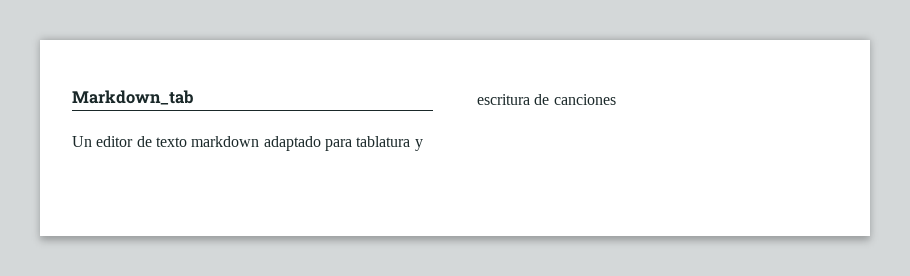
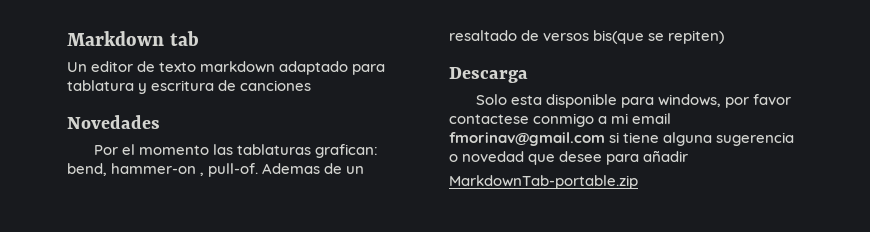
[72,90,194,105] Markdown_tab -> [67,31,199,46] Markdown tab
(616, 99) none -> [67,115,160,129] [94,144,379,158] [67,163,365,177] [449,30,725,44] [449,67,528,83] [476,94,792,108] [449,113,672,127] [449,132,795,146] [449,150,689,165] [449,175,638,189] // Novedades // Por el momento las tablaturas grafican: bend, hammer-on , pull-of. Ademas de un resaltado de versos bis(que se repiten) // Descarga // Solo esta disponible para windows, por favor contactese conmigo a mi email fmorinav@gmail.com si tiene alguna sugerencia o novedad que desee para añadir // MarkdownTab-portable.zip

